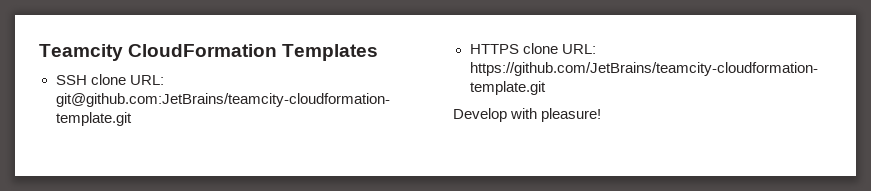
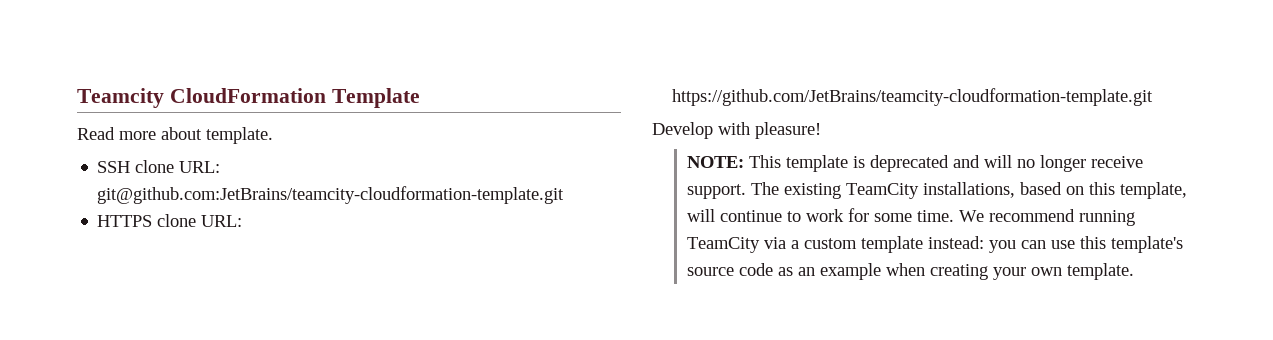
[282,44,379,61] Templates -> [331,88,420,108] [77,127,273,144] Template // Read more about template.
(602, 115) none -> [687,155,1144,172] [687,182,1188,199] [687,208,1136,226] [687,236,1184,253] [687,263,1135,280] // NOTE: This template is deprecated and will no longer receive support. The existing TeamCity installations, based on this template, will continue to work for some time. We recommend running TeamCity via a custom template instead: you can use this template's source code as an example when creating your own template.

